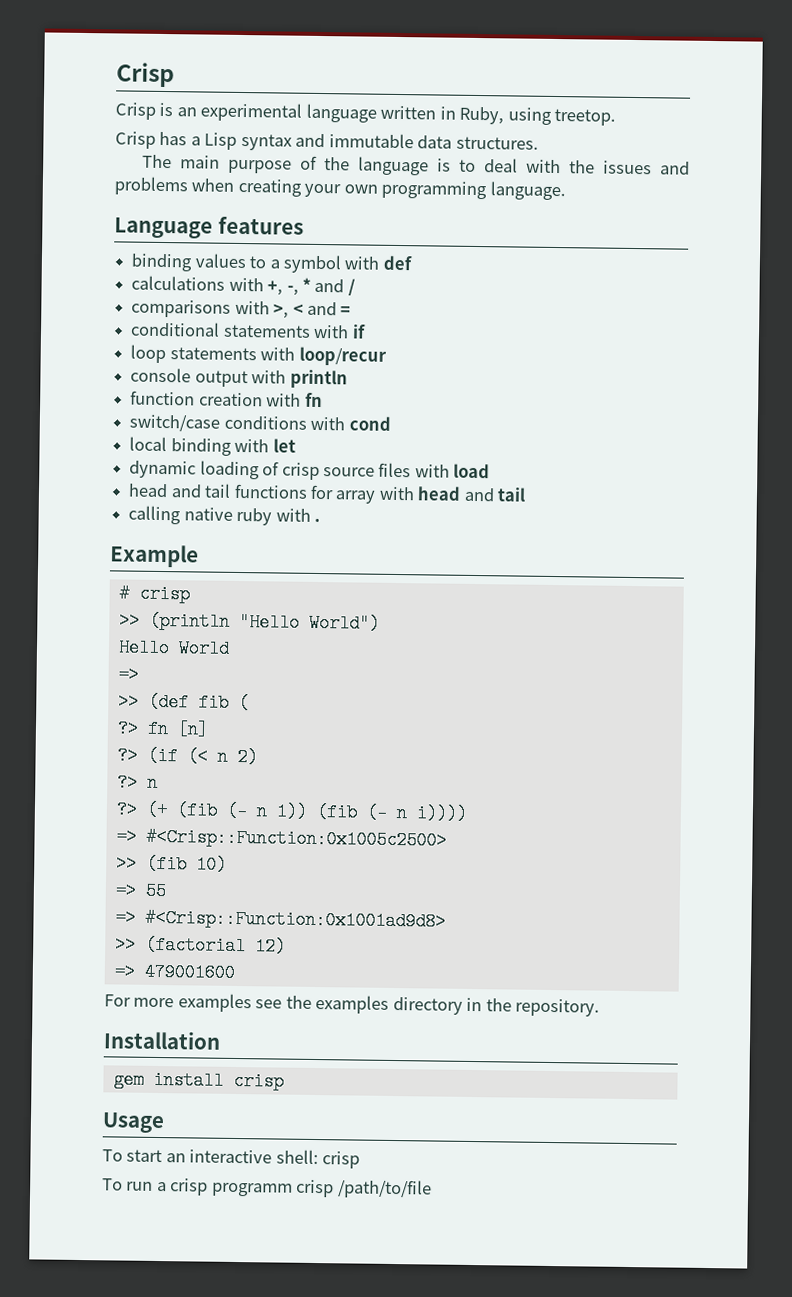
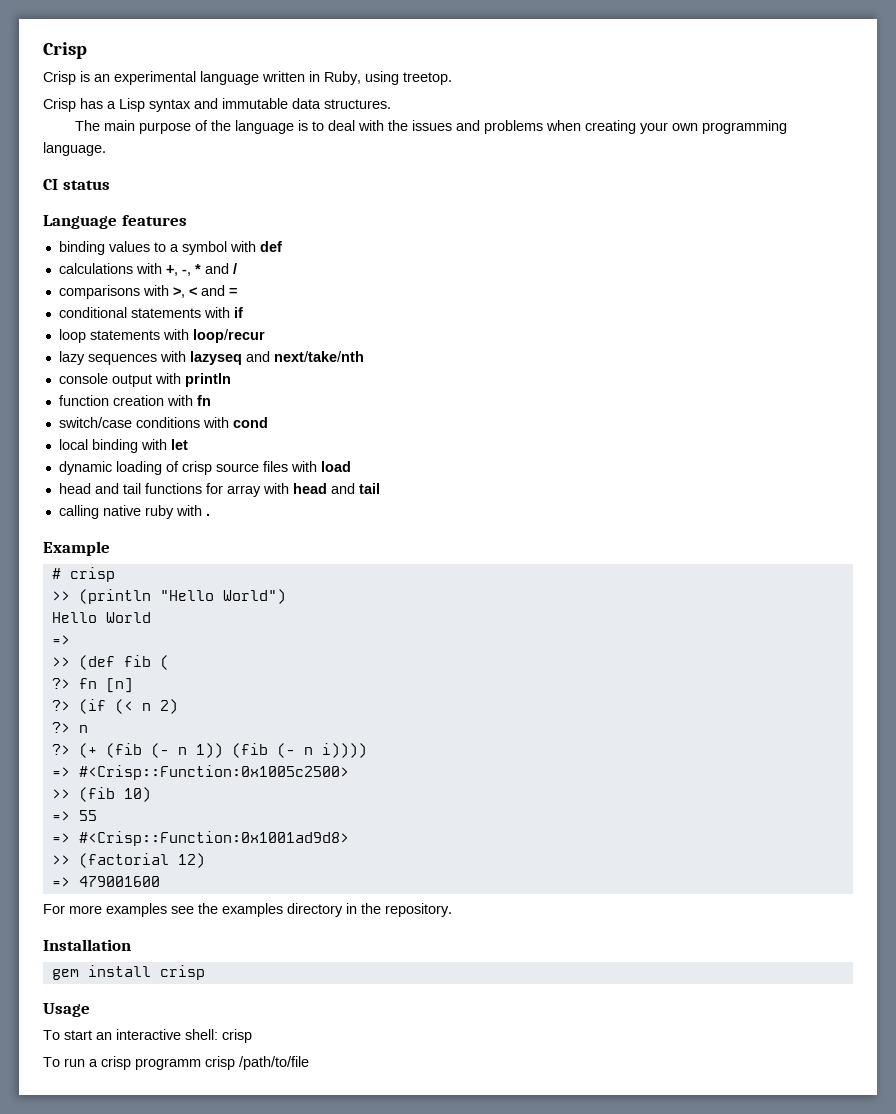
(566, 191) none -> [43,179,110,190] // CI status
(387, 356) none -> [58,351,364,365] // lazy sequences with lazyseq and next/take/nth

